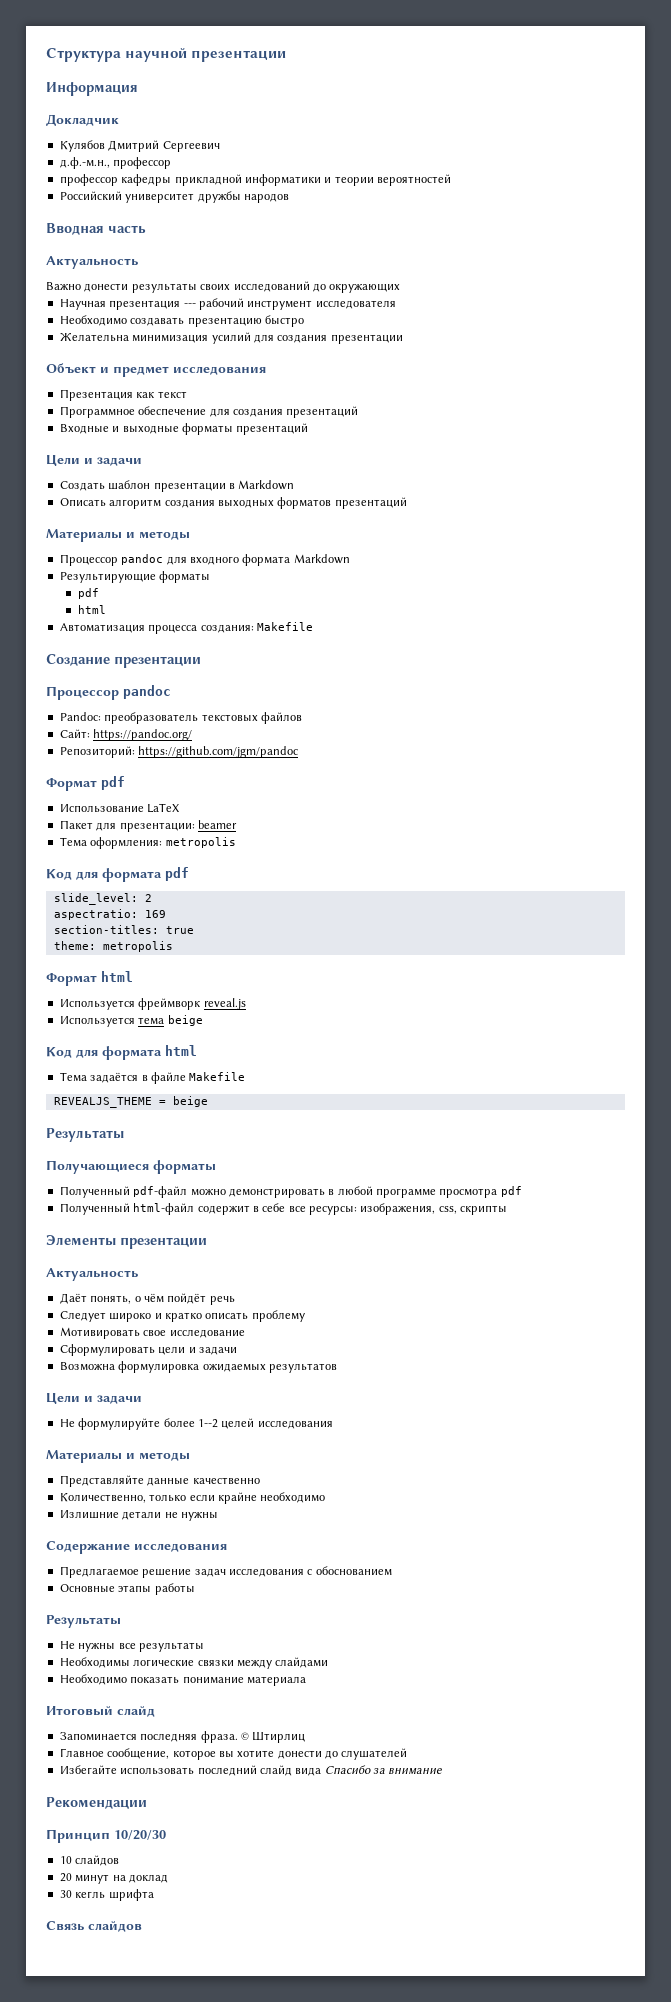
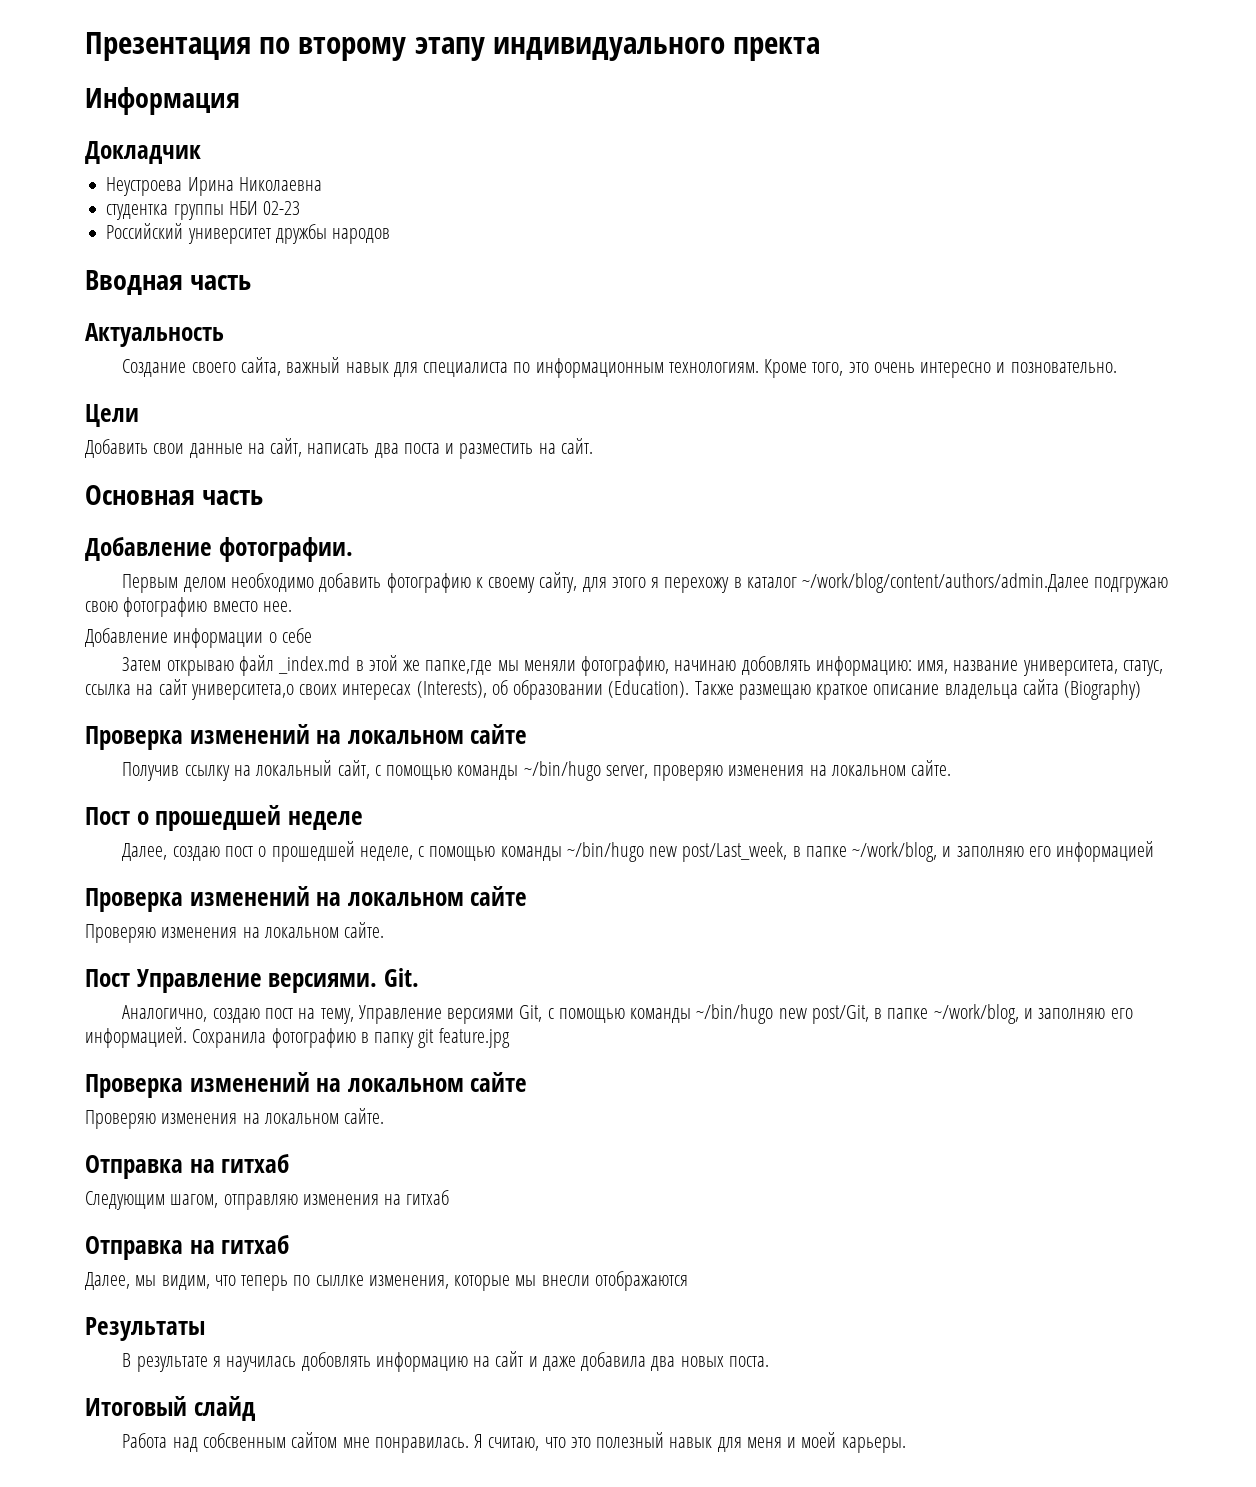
[46,48,287,62] [46,82,138,96] [46,114,119,126] [59,140,220,152] [59,157,172,169] [59,174,451,186] Структура научной презентации // Информация // Докладчик // Кулябов Дмитрий Сергеевич // д.ф.-м.н., профессор // профессор кафедры прикладной информатики и теории вероятностей -> [85,32,821,61] [85,87,240,115] [85,141,201,164] [106,177,322,196] [106,201,301,220] Презентация по второму этапу индивидуального пректа // Информация // Докладчик // Неустроева Ирина Николаевна // студентка группы НБИ 02-23
[46,281,401,293] [59,298,396,310] [59,315,304,327] [59,332,403,344] [46,363,266,377] [59,389,187,401] [59,406,359,418] [59,423,309,435] [46,455,142,466] [59,480,295,492] [59,497,407,509] [46,529,190,542] [59,554,350,566] [59,571,211,583] [77,588,99,599] [77,605,106,614] [59,622,313,634] [46,654,201,668] [46,685,171,700] [59,712,302,724] [59,729,193,741] [59,746,299,758] [46,776,125,791] [59,803,181,813] [59,820,237,832] [59,837,236,849] [46,867,189,882] [53,893,152,905] [53,909,166,920] [53,925,194,934] [53,941,173,952] [46,971,133,986] [59,998,246,1010] [59,1015,203,1027] [46,1045,197,1060] [59,1072,246,1084] [53,1096,208,1108] [46,1128,124,1142] [46,1160,216,1174] [59,1186,522,1198] [59,1203,508,1215] [46,1235,207,1249] [46,1268,138,1281] [59,1293,235,1305] [59,1310,305,1322] [59,1327,245,1339] [59,1344,237,1356] [59,1361,337,1373] [46,1393,142,1404] [59,1418,333,1430] [46,1450,190,1463] [59,1475,260,1487] [59,1492,326,1504] [59,1510,218,1521] [46,1541,227,1554] [59,1566,392,1578] [59,1583,195,1595] [46,1615,121,1628] [59,1641,204,1652] [59,1657,329,1669] [59,1674,306,1686] [46,1706,155,1717] [59,1731,306,1743] [59,1748,408,1760] [59,1765,444,1776] [46,1797,147,1809] [46,1829,166,1843] [59,1855,120,1866] [59,1873,168,1884] [59,1889,154,1901] [46,1921,142,1932] Важно донести результаты своих исследований до окружающих // Научная презентация --- рабочий инструмент исследователя // Необходимо создавать презентацию быстро // Желательна минимизация усилий для создания презентации // Объект и предмет исследования // Презентация как текст // Программное обеспечение для создания презентаций // Входные и выходные форматы презентаций // Цели и задачи // Создать шаблон презентации в Markdown // Описать алгоритм создания выходных форматов презентаций // Материалы и методы // Процессор pandoc для входного формата Markdown // Результирующие форматы // pdf // html // Автоматизация процесса создания: Makefile // Создание презентации // Процессор pandoc // Pandoc: преобразователь текстовых файлов // Сайт: https://pandoc.org/ // Репозиторий: https://github.com/jgm/pandoc // Формат pdf // Использование LaTeX // Пакет для презентации: beamer // Тема оформления: metropolis // Код для формата pdf // slide_level: 2 // aspectratio: 169 // section-titles: true // theme: metropolis // Формат html // Используется фреймворк reveal.js // Используется тема beige // Код для формата html // Тема задаётся в файле Makefile // REVEALJS_THEME = beige // Результаты // Получающиеся форматы // Полученный pdf-файл можно демонстрировать в любой программе просмотра pdf // Полученный html-файл содержит в себе все ресурсы: изображения, css, скрипты // Элементы презентации // Актуальность // Даёт понять, о чём пойдёт речь // Следует широко и кратко описать проблему // Мотивировать свое исследование // Сформулировать цели и задачи // Возможна формулировка ожидаемых результатов // Цели и задачи // Не формулируйте более 1--2 целей исследования // Материалы и методы // Представляйте данные качественно // Количественно, только если крайне необходимо // Излишние детали не нужны // Содержание исследования // Предлагаемое решение задач исследования с обоснованием // Основные этапы работы // Результаты // Не нужны все результаты // Необходимы логические связки между слайдами // Необходимо показать понимание материала // Итоговый слайд // Запоминается последняя фраза. © Штирлиц // Главное сообщение, которое вы хотите донести до слушателей // Избегайте использовать последний слайд вида Спасибо за внимание // Рекомендации // Принцип 10/20/30 // 10 слайдов // 20 минут на доклад // 30 кегль шрифта // Связь слайдов -> [122,357,1117,378] [85,404,139,427] [85,438,593,459] [85,485,264,505] [85,537,353,562] [122,572,1169,593] [85,597,292,617] [85,628,312,648] [122,655,1163,676] [85,679,1142,700] [85,724,528,750] [122,760,952,781] [85,805,363,831] [122,841,1155,862] [85,886,528,912] [85,922,385,943] [85,968,419,993] [122,1004,1133,1024] [85,1027,510,1048] [85,1072,528,1098] [85,1108,385,1129] [85,1154,290,1179] [85,1190,450,1210] [85,1235,290,1260] [85,1271,688,1291] [85,1317,205,1341] [122,1351,769,1372] [85,1396,255,1421] [122,1432,906,1453] Создание своего сайта, важный навык для специалиста по информационным технологиям. Кроме того, это очень интересно и позновательно. // Цели // Добавить свои данные на сайт, написать два поста и разместить на сайт. // Основная часть // Добавление фотографии. // Первым делом необходимо добавить фотографию к своему сайту, для этого я перехожу в каталог ~/work/blog/content/authors/admin.Далее подгружаю свою фотографию вместо нее. // Добавление информации о себе // Затем открываю файл _index.md в этой же папке,где мы меняли фотографию, начинаю добовлять информацию: имя, название университета, статус, ссылка на сайт университета,о своих интересах (Interests), об образовании (Education). Также размещаю краткое описание владельца сайта (Biography) // Проверка изменений на локальном сайте // Получив ссылку на локальный сайт, с помощью команды ~/bin/hugo server, проверяю изменения на локальном сайте. // Пост о прошедшей неделе // Далее, создаю пост о прошедшей неделе, с помощью команды ~/bin/hugo new post/Last_week, в папке ~/work/blog, и заполняю его информацией // Проверка изменений на локальном сайте // Проверяю изменения на локальном сайте. // Пост Управление версиями. Git. // Аналогично, создаю пост на тему, Управление версиями Git, с помощью команды ~/bin/hugo new post/Git, в папке ~/work/blog, и заполняю его информацией. Сохранила фотографию в папку git feature.jpg // Проверка изменений на локальном сайте // Проверяю изменения на локальном сайте. // Отправка на гитхаб // Следующим шагом, отправляю изменения на гитхаб // Отправка на гитхаб // Далее, мы видим, что теперь по сыллке изменения, которые мы внесли отображаются // Результаты // В результате я научилась добовлять информацию на сайт и даже добавила два новых поста. // Итоговый слайд // Работа над собсвенным сайтом мне понравилась. Я считаю, что это полезный навык для меня и моей карьеры.

